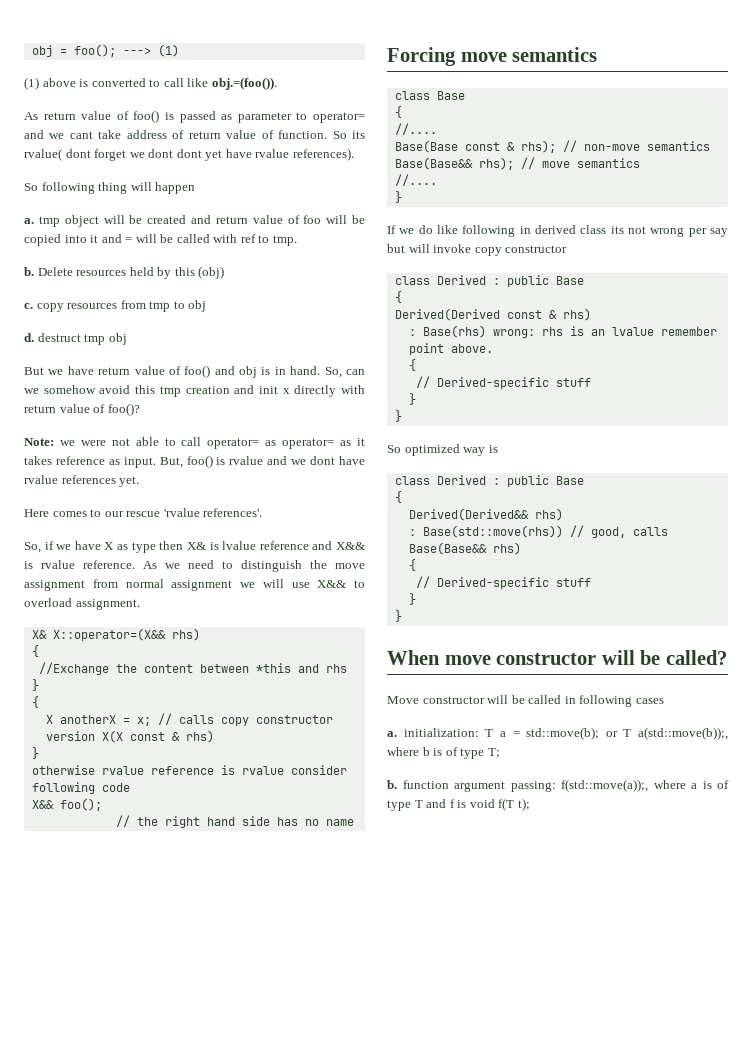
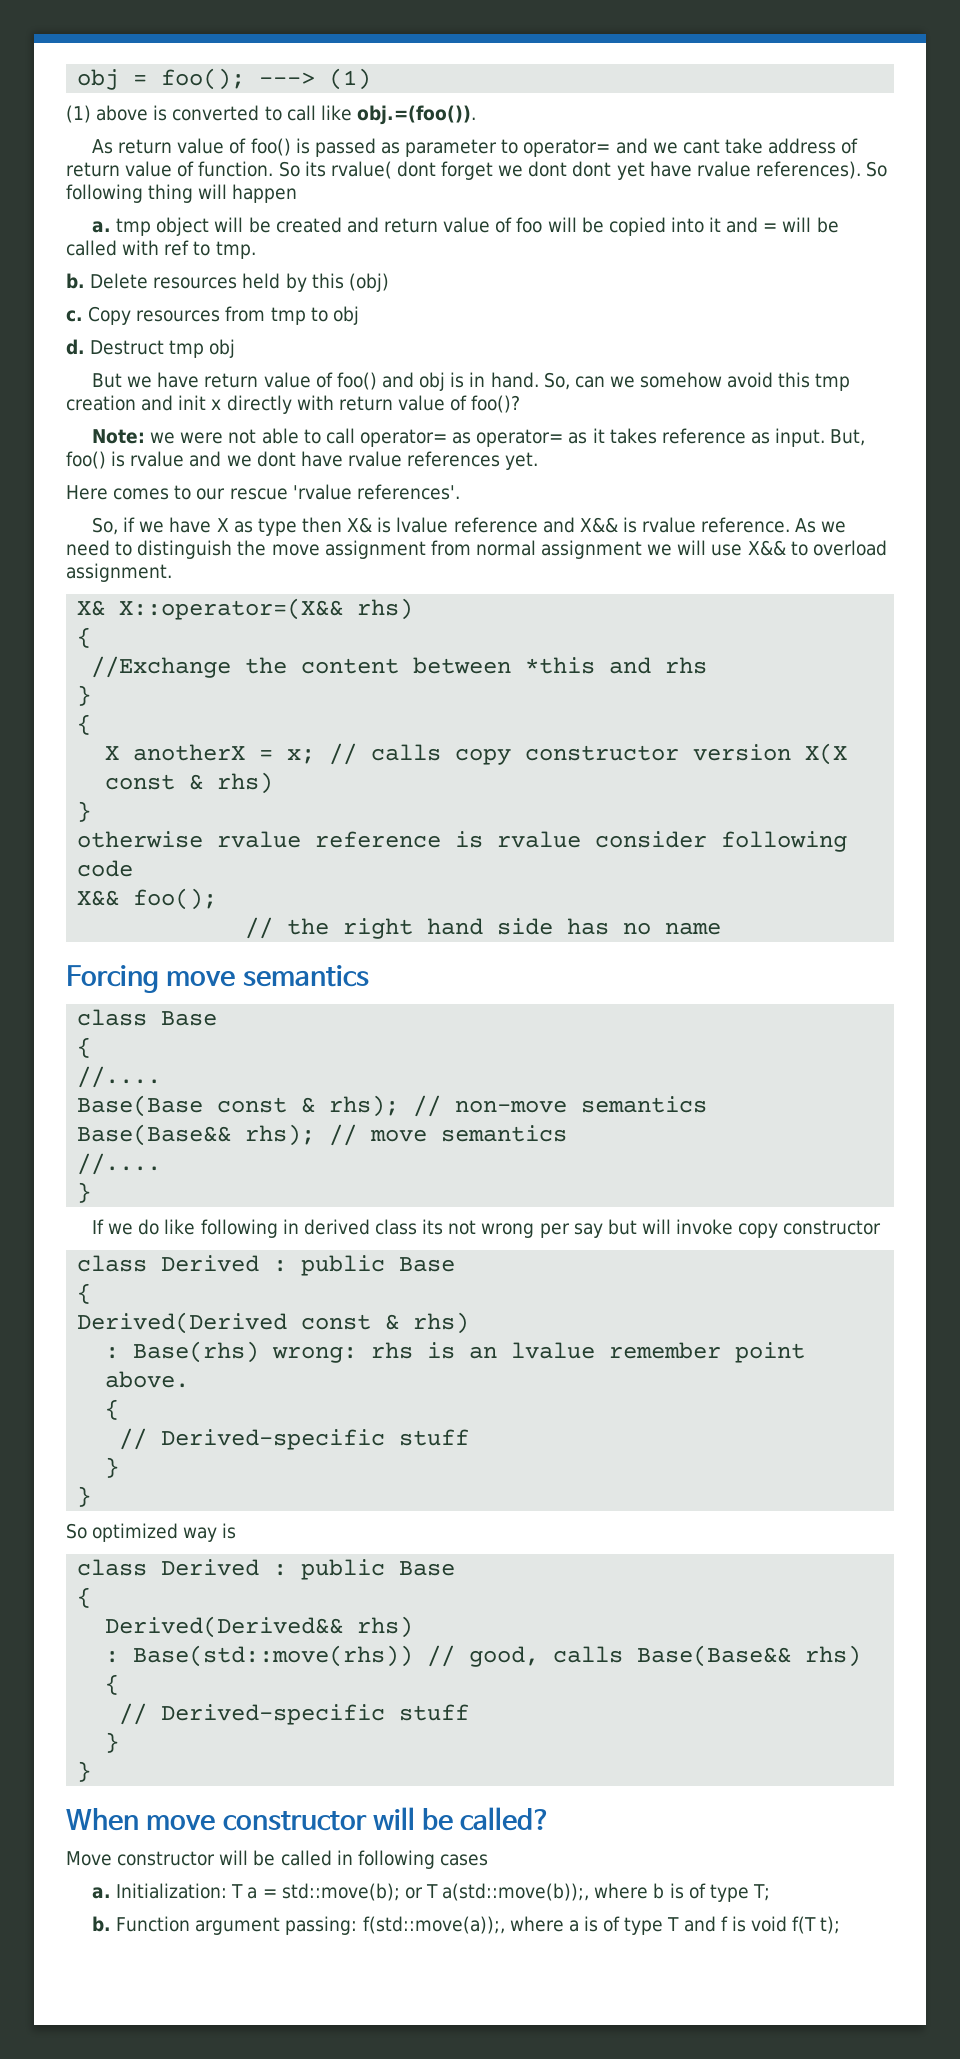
(354, 154) // -> (861, 170) none
[36,303,64,312] copy -> [88,306,132,325] Copy
[37,333,81,342] destruct -> [90,340,165,355] Destruct
[403,728,479,737] initialization: -> [116,1883,228,1899] Initialization:
[402,780,449,789] function -> [116,1916,191,1932] Function

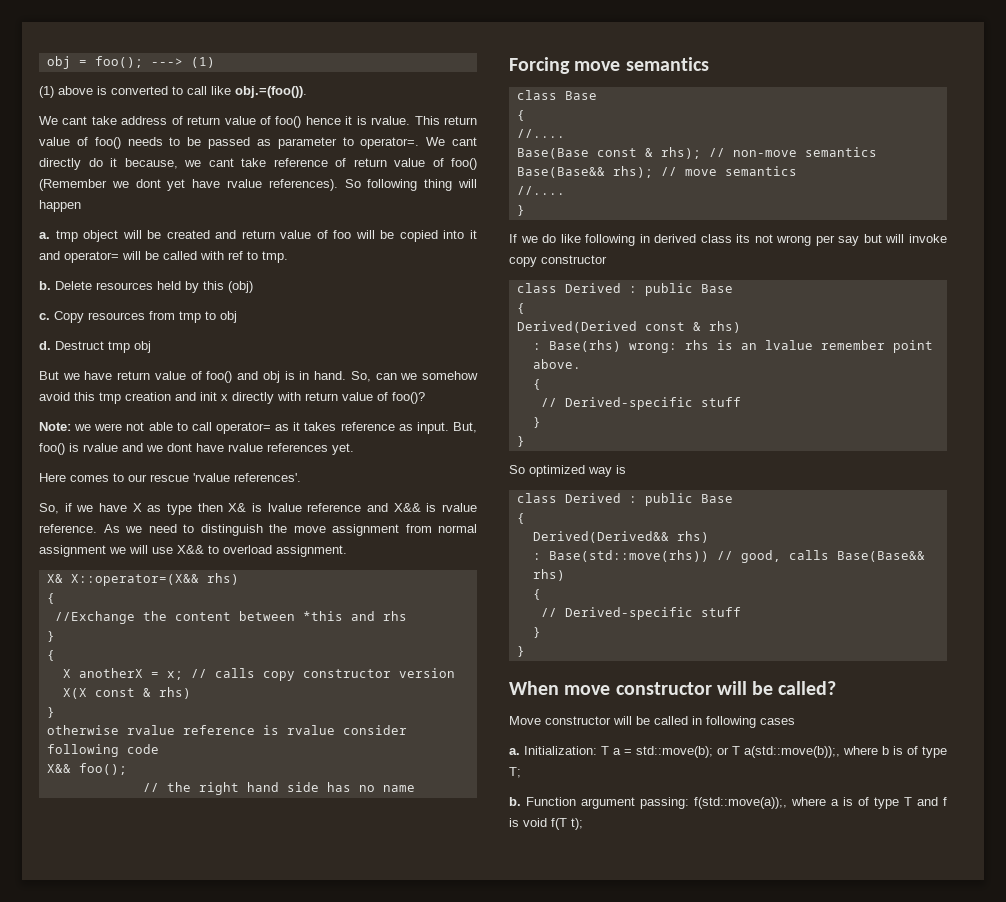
[92,138,678,157] As return value of foo() is passed as parameter to operator= and we -> [39,116,58,125] We
[198,161,568,180] function. So its rvalue( dont forget we dont -> [275,116,477,128] [39,137,477,149] [39,158,477,170] [39,179,129,191] foo() hence it is rvalue. This return value of foo() needs to be passed as parameter to operator=. We cant directly do it because, we cant take reference of return value of foo() (Remember we
[763,223,778,232] = -> [64,251,119,263] operator=
[476,429,588,447] operator= as -> (290, 427) none

